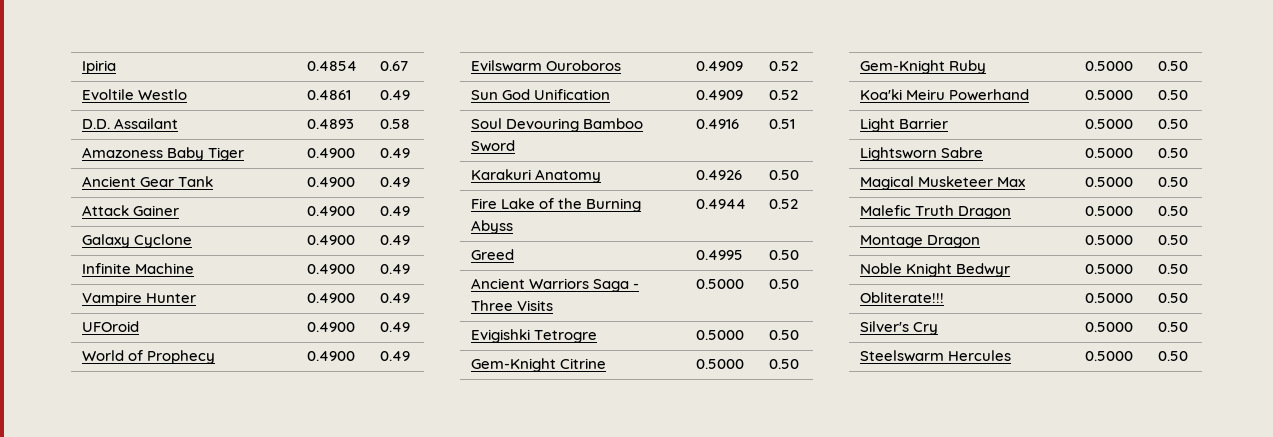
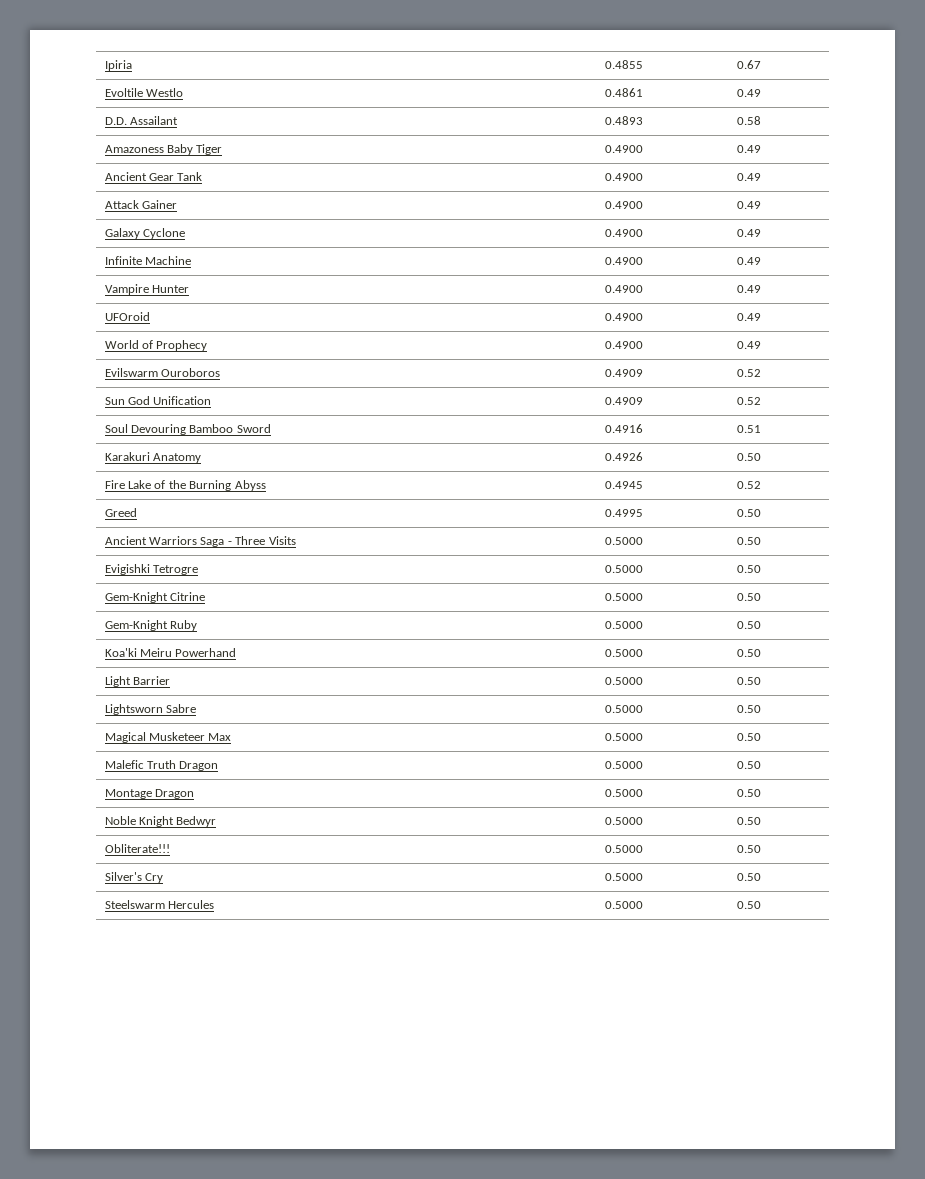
[307,61,358,71] 0.4854 -> [604,60,643,69] 0.4855
[696,199,747,209] 0.4944 -> [604,481,643,489] 0.4945

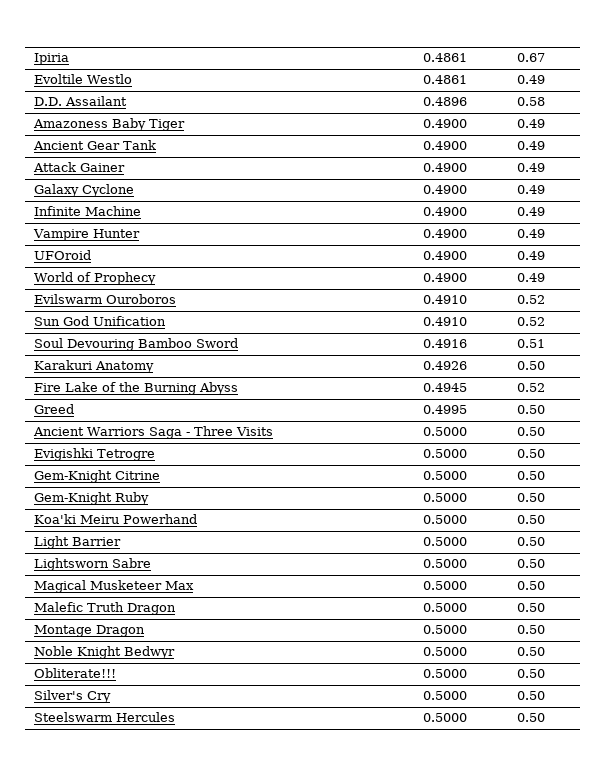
[604,60,643,69] 0.4855 -> [422,53,467,62] 0.4861
[604,116,643,125] 0.4893 -> [422,97,467,106] 0.4896
[604,369,643,377] 0.4909 -> [422,295,467,304] 0.4910
[604,397,643,405] 0.4909 -> [422,317,467,326] 0.4910

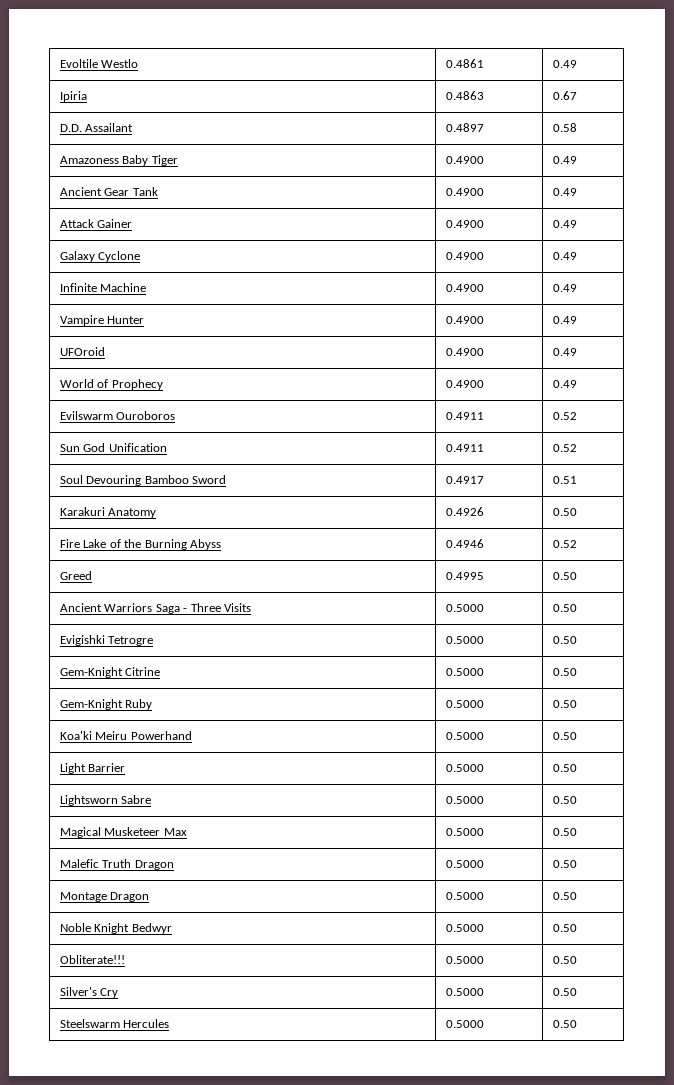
[33,53,69,65] [422,53,467,62] [516,53,545,62] Ipiria | 0.4861 | 0.67 // -> (59, 63) none
(545, 79) none -> [59,91,87,102] [445,91,484,100] [552,91,577,100] // Ipiria | 0.4863 | 0.67
[422,97,467,106] 0.4896 -> [445,123,484,132] 0.4897
[422,295,467,304] 0.4910 -> [445,412,484,420] 0.4911
[422,317,467,326] 0.4910 -> [445,444,484,452] 0.4911
[422,339,467,348] 0.4916 -> [445,476,484,484] 0.4917
[422,383,467,392] 0.4945 -> [445,539,484,548] 0.4946

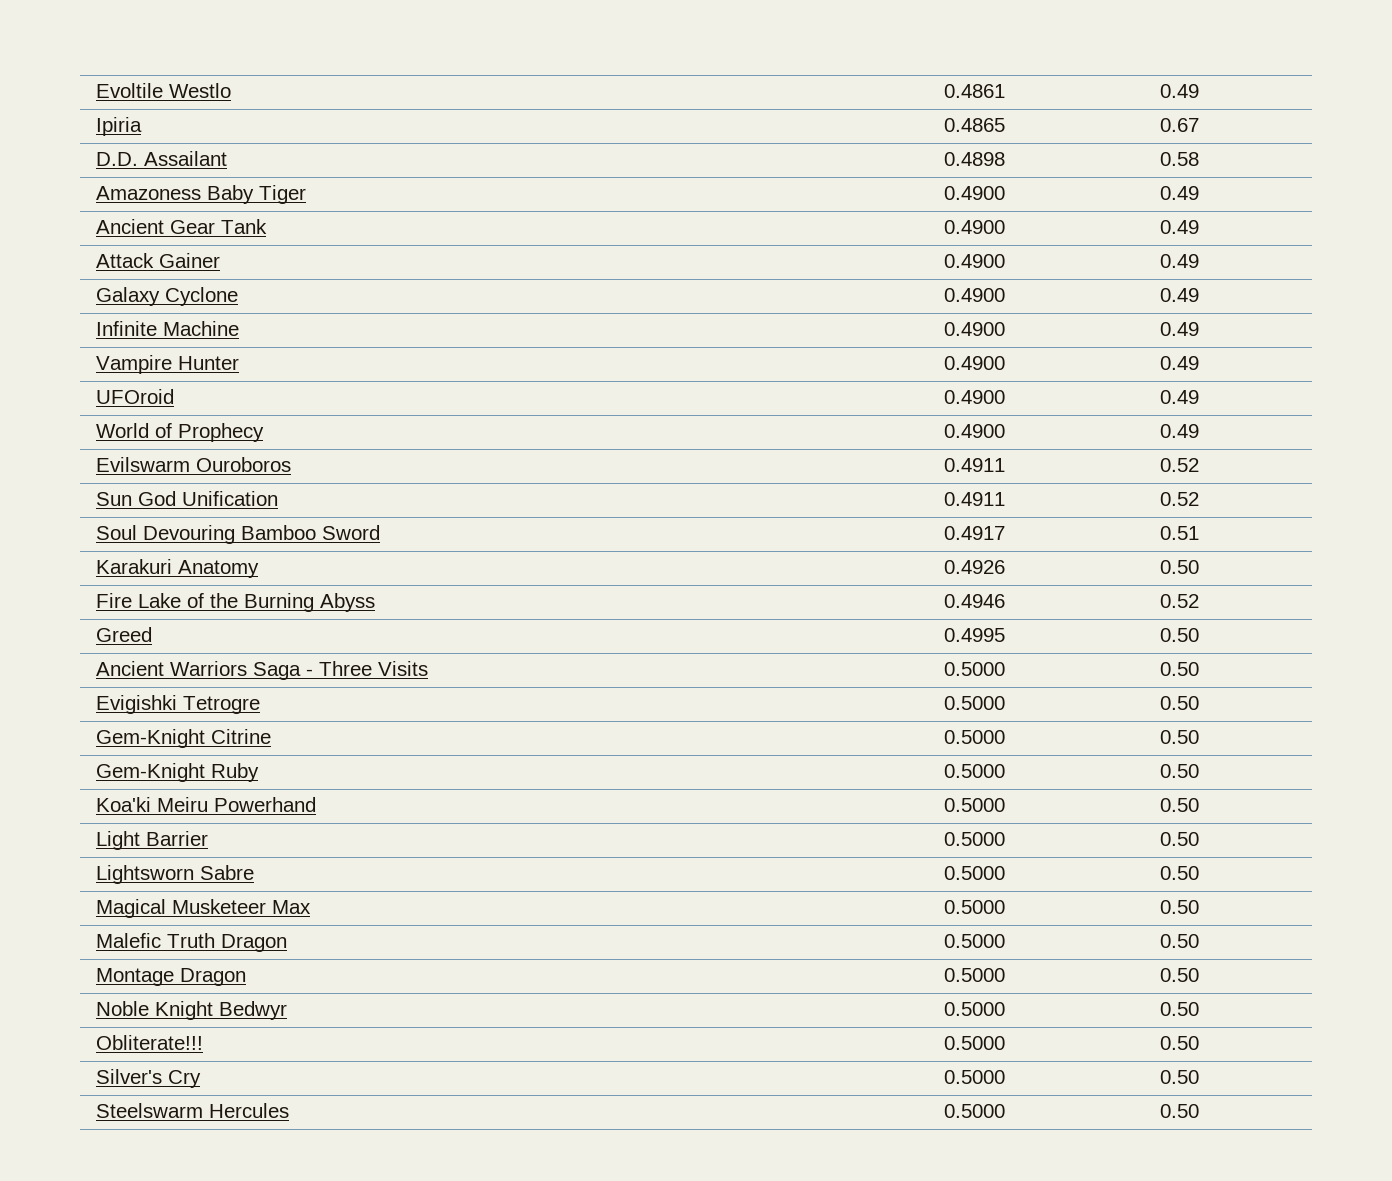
[445,91,484,100] 0.4863 -> [944,118,1006,132] 0.4865
[445,123,484,132] 0.4897 -> [944,152,1006,166] 0.4898

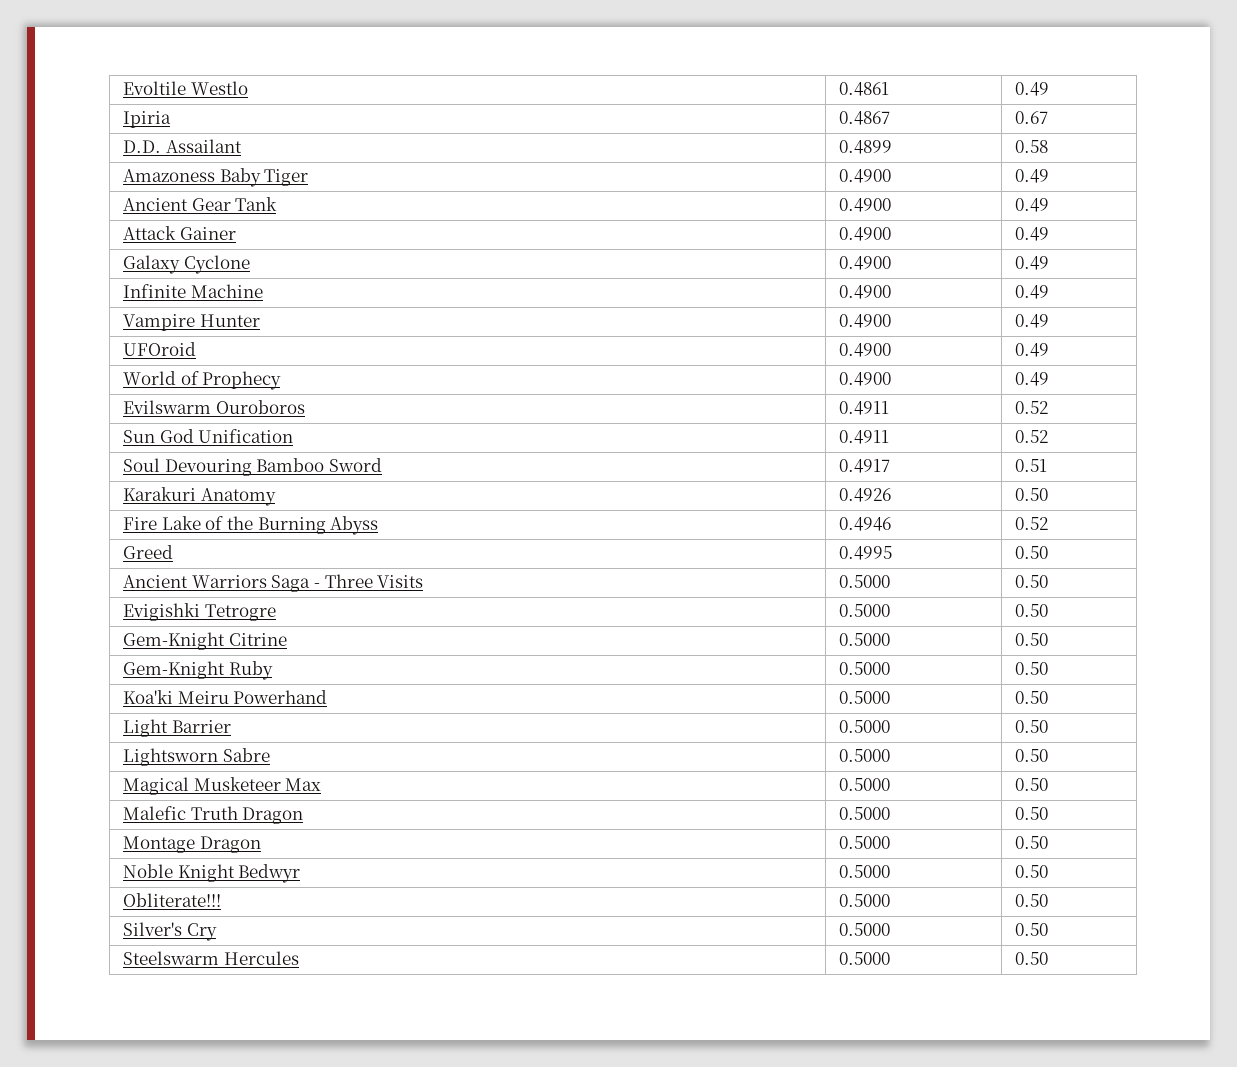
[944,118,1006,132] 0.4865 -> [839,111,891,125] 0.4867
[944,152,1006,166] 0.4898 -> [839,140,893,154] 0.4899

